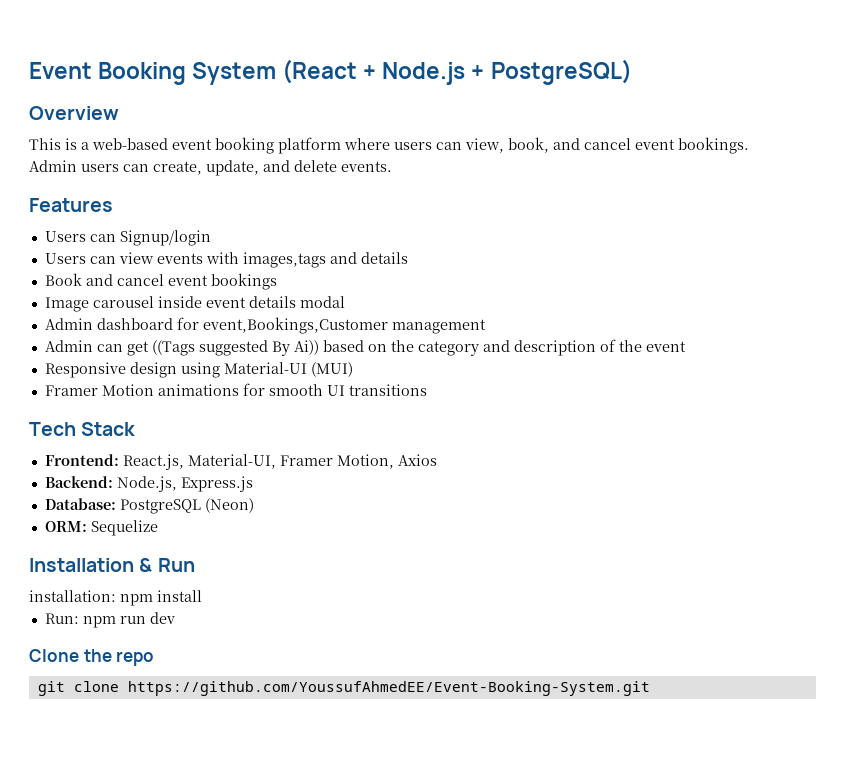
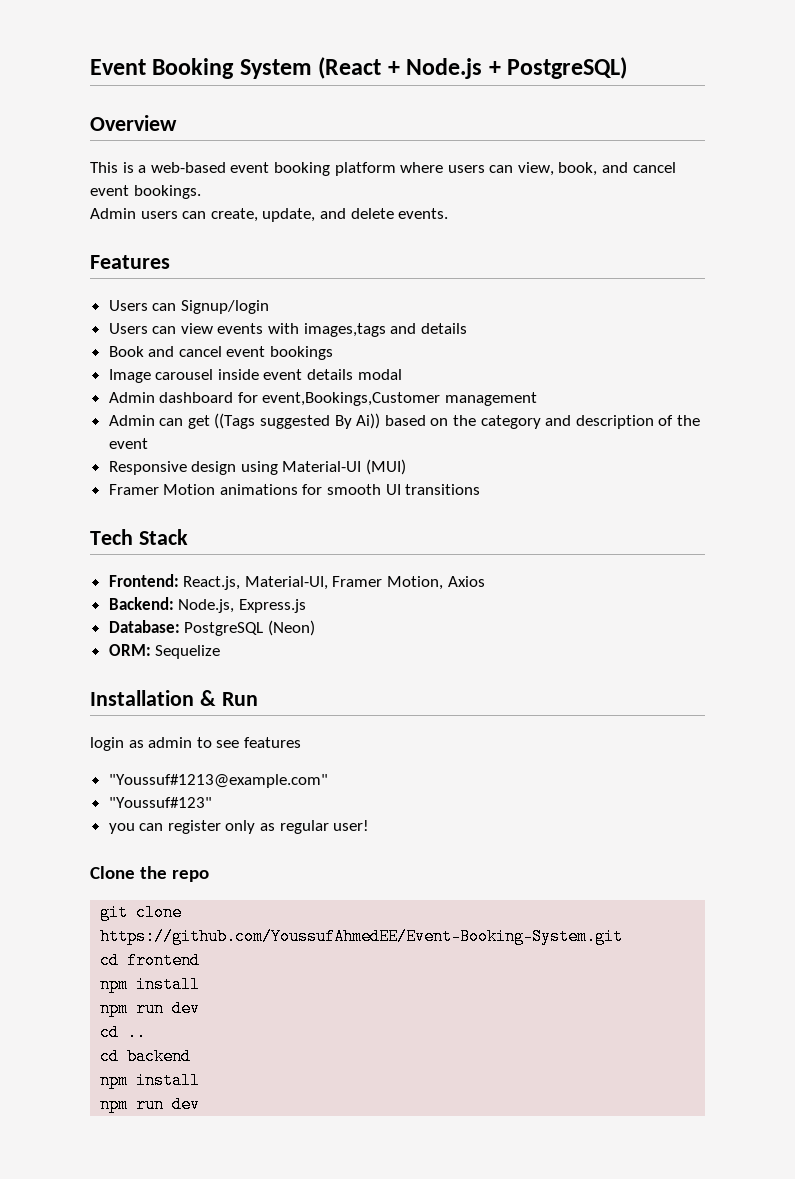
[29,590,202,606] [44,612,175,628] installation: npm install // Run: npm run dev -> [90,737,301,751] [108,774,328,788] [108,797,212,808] [108,820,370,834] login as admin to see features // "Youssuf#1213@example.com" // "Youssuf#123" // you can register only as regular user!
(650, 688) none -> [100,952,201,969] [100,976,201,993] [100,1000,201,1017] [100,1024,147,1041] [100,1048,192,1065] [100,1072,201,1089] [100,1096,201,1113] // cd frontend // npm install // npm run dev // cd .. // cd backend // npm install // npm run dev

